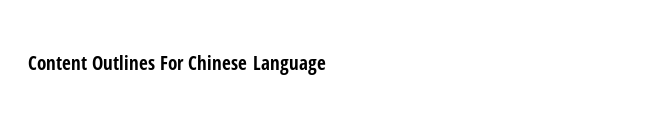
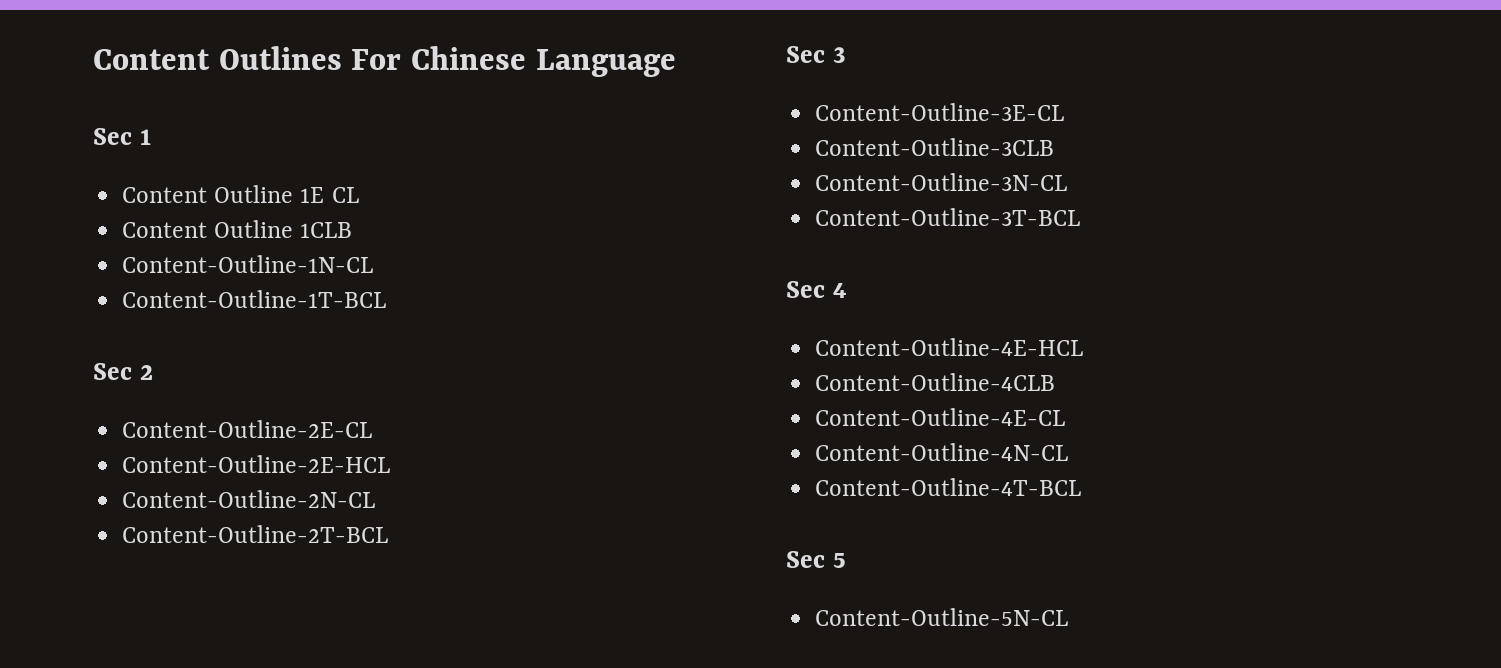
(326, 65) none -> [93,128,151,145] [122,185,359,203] [122,220,353,238] [122,255,374,273] [122,290,387,308] [93,363,153,380] [122,420,373,438] [122,455,391,473] [122,490,376,508] [122,525,389,543] [786,46,846,63] [815,103,1065,121] [815,138,1055,156] [815,173,1068,191] [815,208,1081,226] [786,281,846,298] [815,338,1084,356] [815,373,1056,391] [815,408,1066,426] [815,443,1069,461] [815,478,1082,496] [786,551,846,568] [815,608,1069,626] // Sec 1 // Content Outline 1E CL // Content Outline 1CLB // Content-Outline-1N-CL // Content-Outline-1T-BCL // Sec 2 // Content-Outline-2E-CL // Content-Outline-2E-HCL // Content-Outline-2N-CL // Content-Outline-2T-BCL // Sec 3 // Content-Outline-3E-CL // Content-Outline-3CLB // Content-Outline-3N-CL // Content-Outline-3T-BCL // Sec 4 // Content-Outline-4E-HCL // Content-Outline-4CLB // Content-Outline-4E-CL // Content-Outline-4N-CL // Content-Outline-4T-BCL // Sec 5 // Content-Outline-5N-CL

